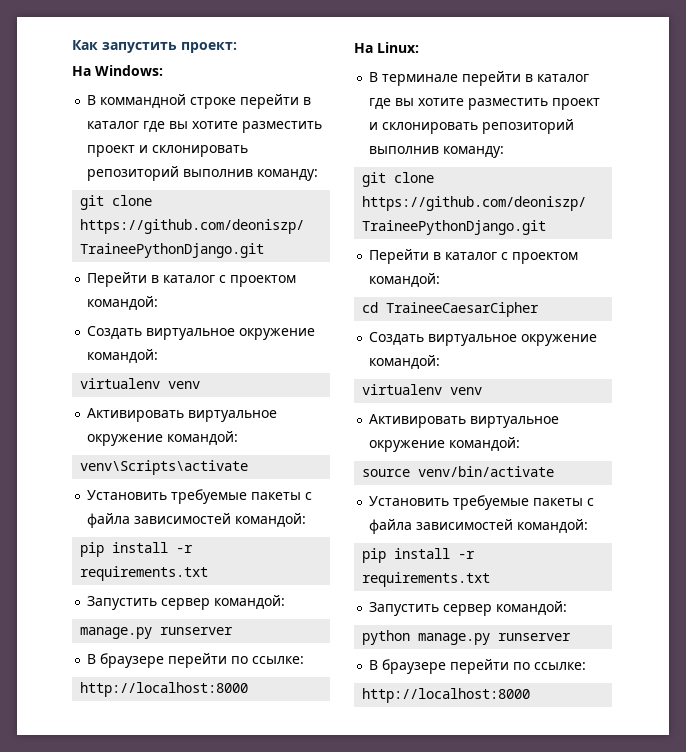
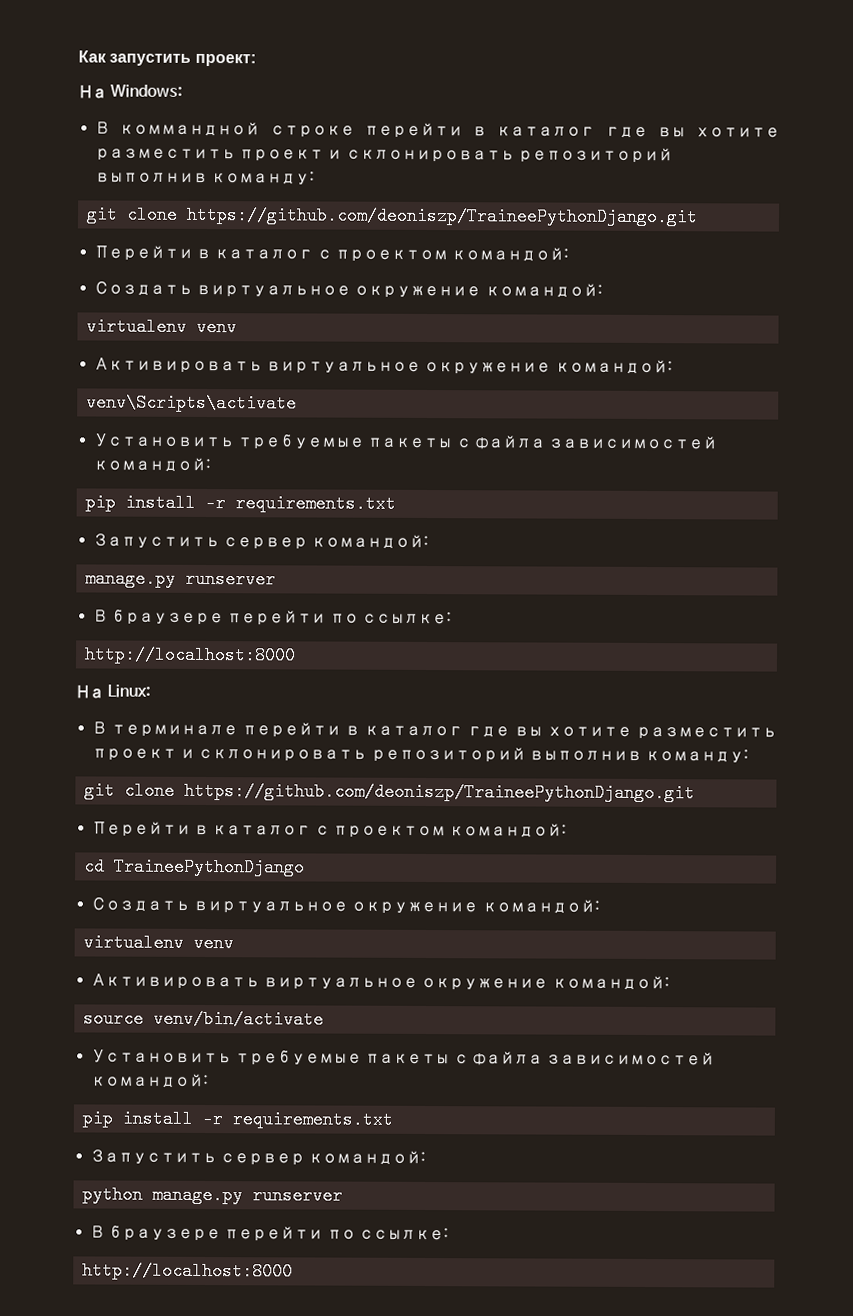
[386,302,540,317] TraineeCaesarCipher -> [114,857,306,877] TraineePythonDjango

